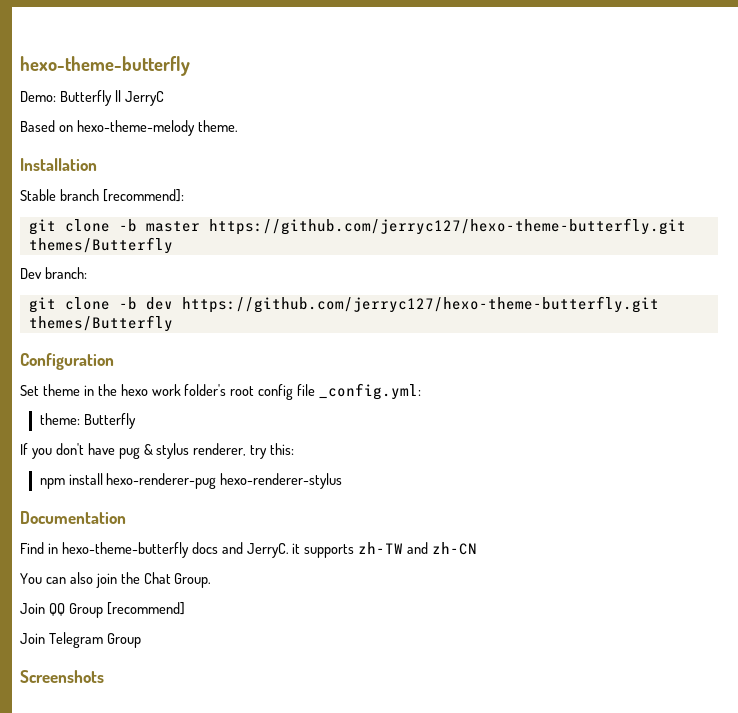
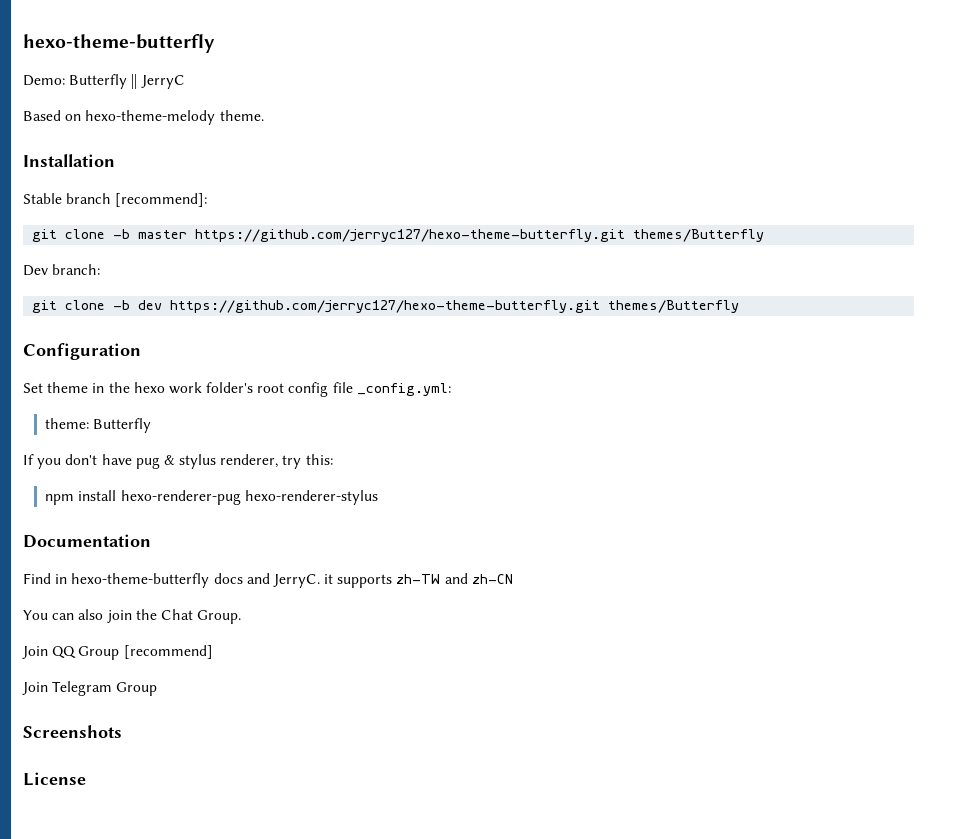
(104, 676) none -> [23,772,86,786] // License

